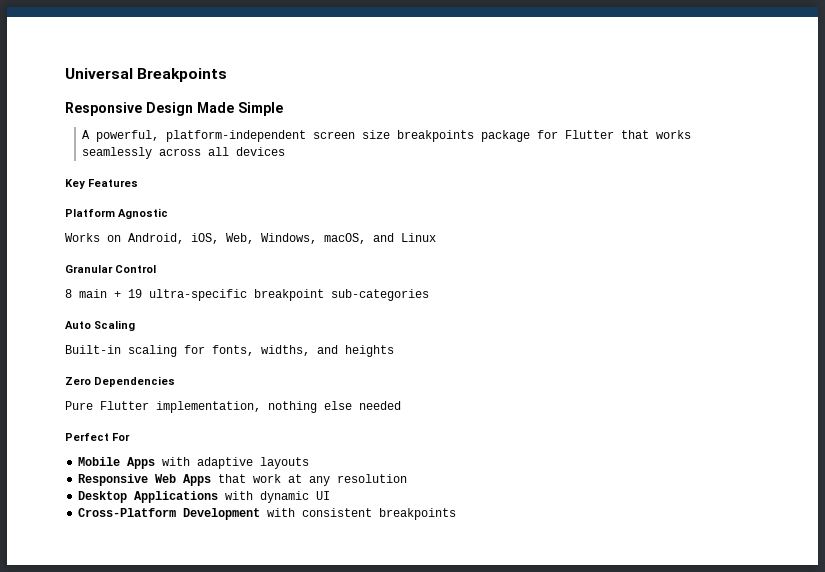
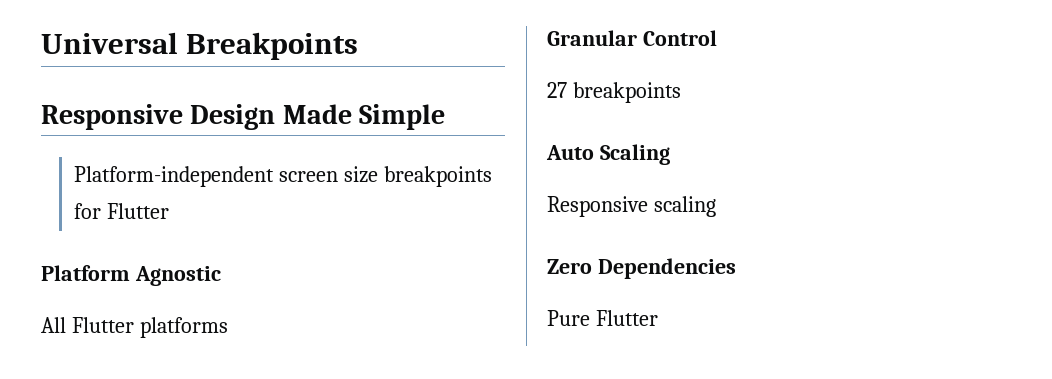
[82,130,307,142] A powerful, platform-independent -> [74,166,275,187] Platform-independent
[481,130,531,142] package -> (492, 176) none
[621,130,692,139] [82,147,286,159] [65,179,138,189] [65,208,168,219] [65,233,436,244] [65,265,156,273] [65,289,429,301] that works seamlessly across all devices // Key Features // Platform Agnostic // Works on Android, iOS, Web, Windows, macOS, and Linux // Granular Control // 8 main + 19 ultra-specific breakpoint sub-categories -> [41,265,221,286] [41,317,228,338] [547,30,717,46] [547,82,681,103] // Platform Agnostic // All Flutter platforms // Granular Control // 27 breakpoints
[65,345,121,354] Built-in -> [547,196,648,217] Responsive
[184,345,394,357] for fonts, widths, and heights -> (716, 206) none
[156,401,401,413] [65,433,130,441] [78,457,310,469] [78,474,408,486] [78,491,331,503] [78,508,457,520] implementation, nothing else needed // Perfect For // Mobile Apps with adaptive layouts // Responsive Web Apps that work at any resolution // Desktop Applications with dynamic UI // Cross-Platform Development with consistent breakpoints -> (658, 318) none

